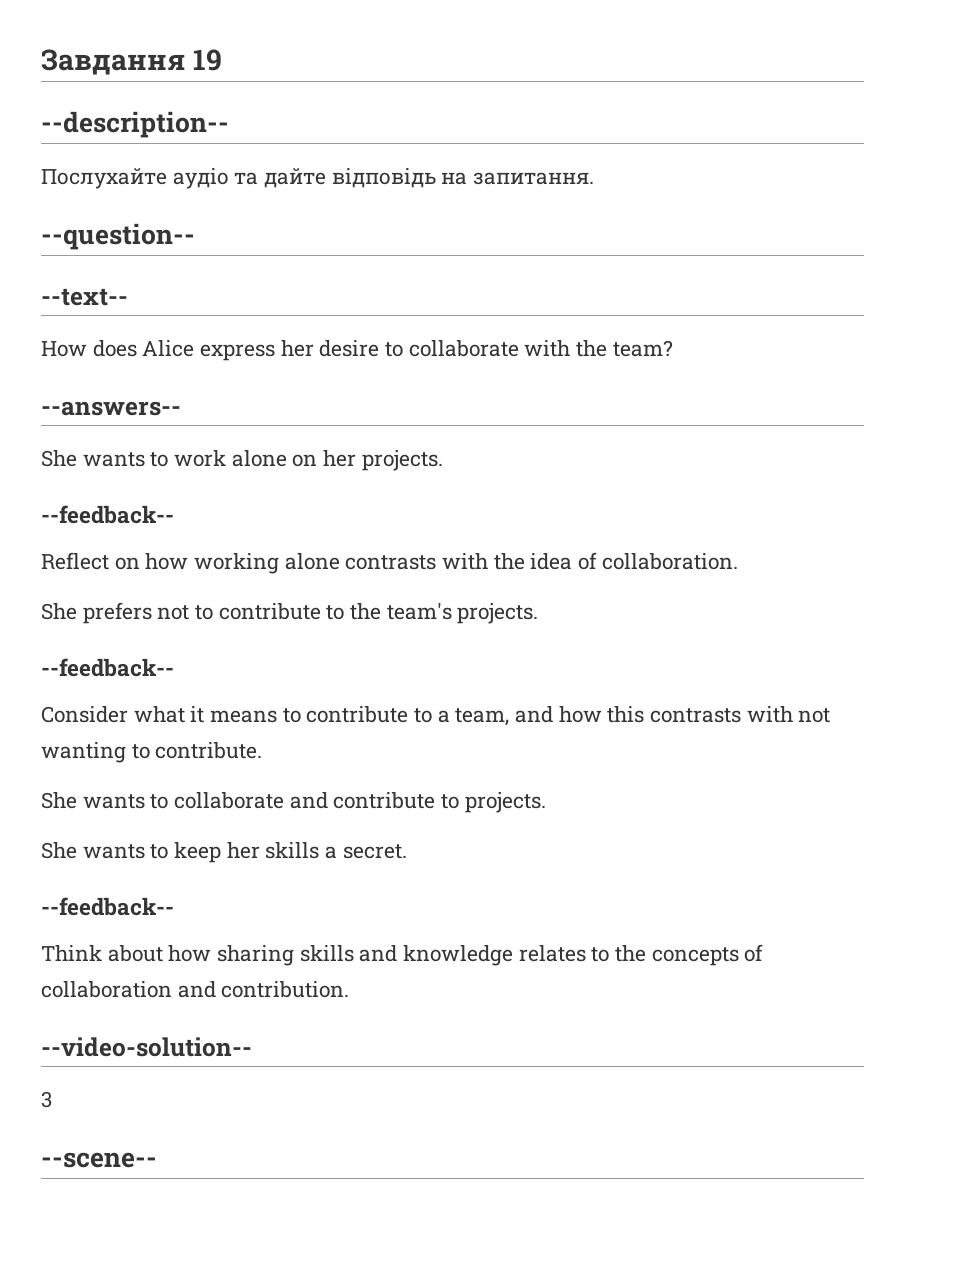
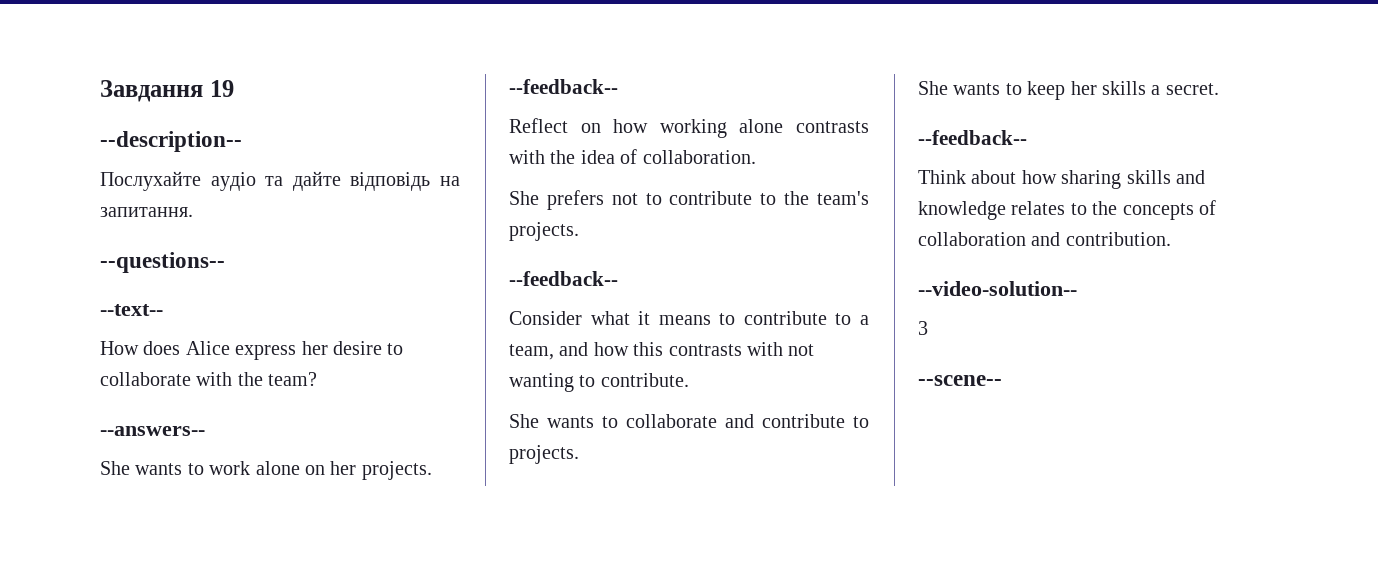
[41,223,195,250] --question-- -> [100,252,225,273] --questions--

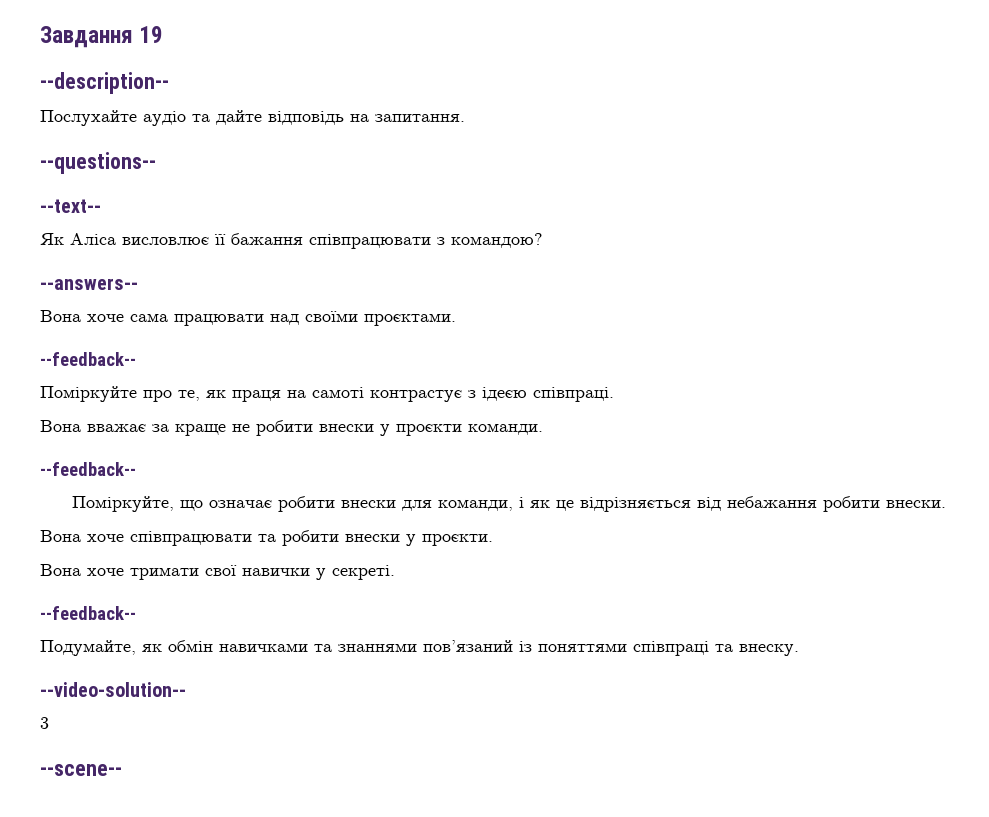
[100,341,404,360] [100,372,318,386] [100,426,205,436] [100,461,432,480] [509,79,618,94] [509,118,869,138] [509,149,756,164] [509,190,869,210] [509,222,579,241] [509,271,618,286] [509,311,869,325] [509,342,815,360] [509,373,689,392] [509,414,869,428] [509,445,579,464] [918,81,1219,100] [918,130,1027,145] [918,170,1205,189] [918,200,1216,220] [918,232,1171,246] How does Alice express her desire to collaborate with the team? // --answers-- // She wants to work alone on her projects. // --feedback-- // Reflect on how working alone contrasts with the idea of collaboration. // She prefers not to contribute to the team's projects. // --feedback-- // Consider what it means to contribute to a team, and how this contrasts with not wanting to contribute. // She wants to collaborate and contribute to projects. // She wants to keep her skills a secret. // --feedback-- // Think about how sharing skills and knowledge relates to the concepts of collaboration and contribution. -> [40,233,543,249] [40,278,138,290] [40,310,456,326] [40,352,136,366] [40,386,614,402] [40,420,543,436] [40,462,136,476] [71,496,946,512] [40,530,493,546] [40,564,395,580] [40,606,136,620] [40,640,799,656] Як Аліса висловлює її бажання співпрацювати з командою? // --answers-- // Вона хоче сама працювати над своїми проєктами. // --feedback-- // Поміркуйте про те, як праця на самоті контрастує з ідеєю співпраці. // Вона вважає за краще не робити внески у проєкти команди. // --feedback-- // Поміркуйте, що означає робити внески для команди, і як це відрізняється від небажання робити внески. // Вона хоче співпрацювати та робити внески у проєкти. // Вона хоче тримати свої навички у секреті. // --feedback-- // Подумайте, як обмін навичками та знаннями пов’язаний із поняттями співпраці та внеску.

